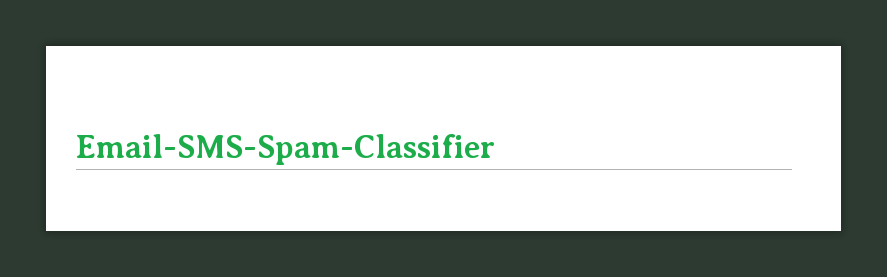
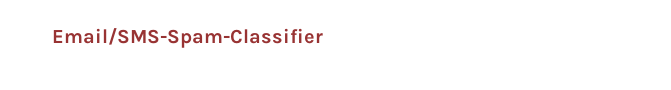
[76,134,495,165] Email-SMS-Spam-Classifier -> [52,28,323,48] Email/SMS-Spam-Classifier

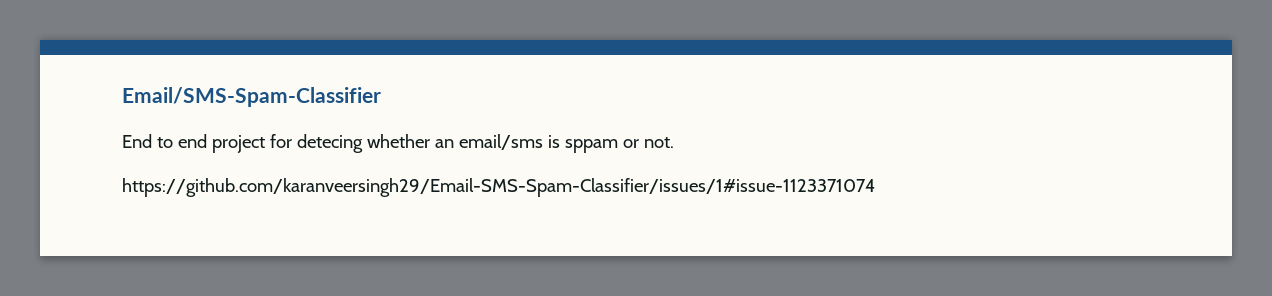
(323, 38) none -> [122,134,674,153] [122,178,875,197] // End to end project for detecing whether an email/sms is sppam or not. // https://github.com/karanveersingh29/Email-SMS-Spam-Classifier/issues/1#issue-1123371074

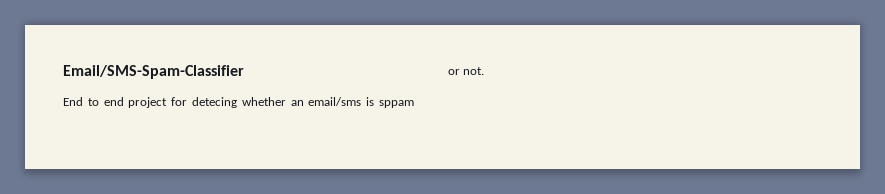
[122,178,875,197] // https://github.com/karanveersingh29/Email-SMS-Spam-Classifier/issues/1#issue-1123371074 -> (485, 71) none

